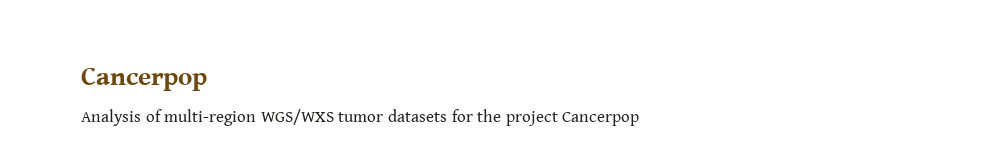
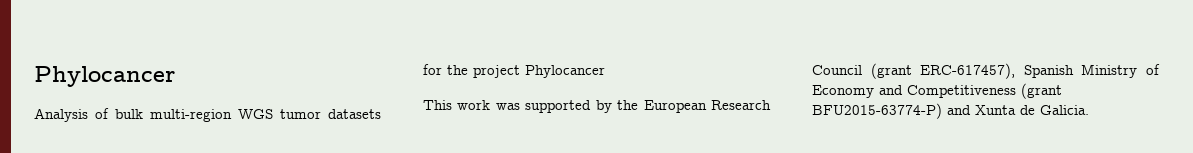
[81,67,207,91] Cancerpop -> [34,66,175,87] Phylocancer
[164,109,334,126] multi-region WGS/WXS -> [115,109,273,122] bulk multi-region WGS
[562,112,640,126] Cancerpop -> [525,65,605,78] [423,100,771,113] [812,63,1160,79] [812,83,1062,99] [812,103,1089,119] Phylocancer // This work was supported by the European Research Council (grant ERC-617457), Spanish Ministry of Economy and Competitiveness (grant BFU2015-63774-P) and Xunta de Galicia.

